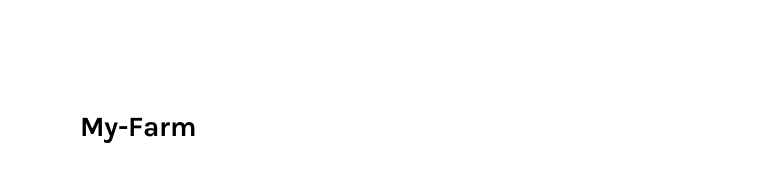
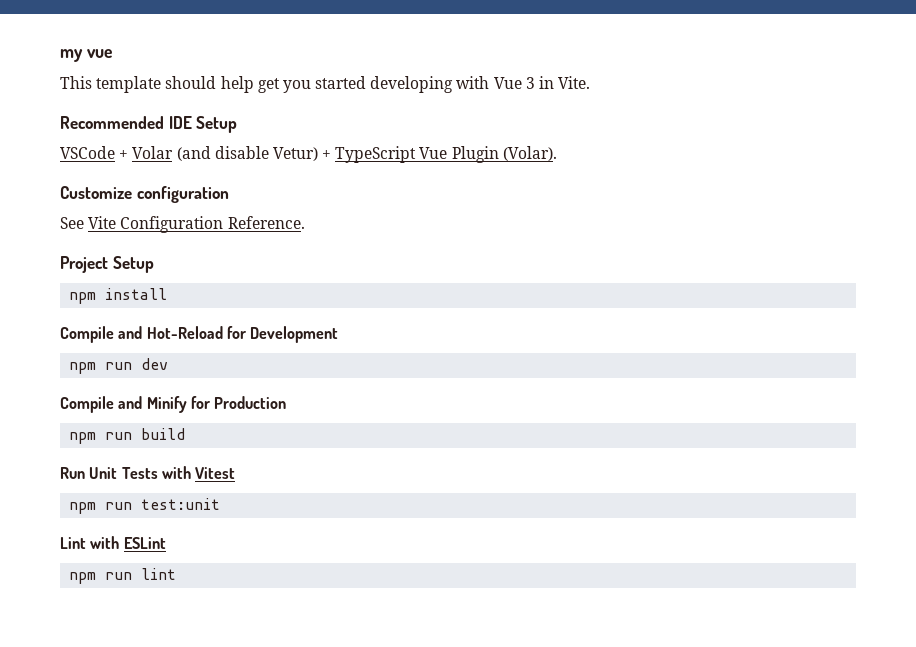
[80,117,197,144] My-Farm -> [60,49,112,62] [60,76,591,93] [60,116,238,133] [60,146,557,163] [60,186,229,203] [60,216,305,233] [60,256,154,273] [69,288,168,304] [60,326,339,343] [69,358,169,374] [60,396,287,413] [69,428,186,444] [60,466,236,479] [69,498,221,514] [60,536,166,549] [69,568,177,584] my vue // This template should help get you started developing with Vue 3 in Vite. // Recommended IDE Setup // VSCode + Volar (and disable Vetur) + TypeScript Vue Plugin (Volar). // Customize configuration // See Vite Configuration Reference. // Project Setup // npm install // Compile and Hot-Reload for Development // npm run dev // Compile and Minify for Production // npm run build // Run Unit Tests with Vitest // npm run test:unit // Lint with ESLint // npm run lint

